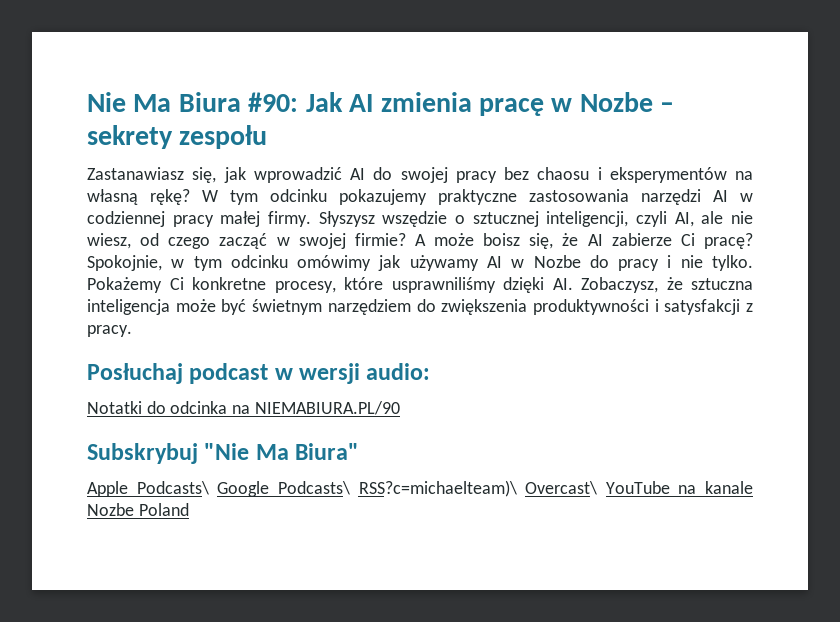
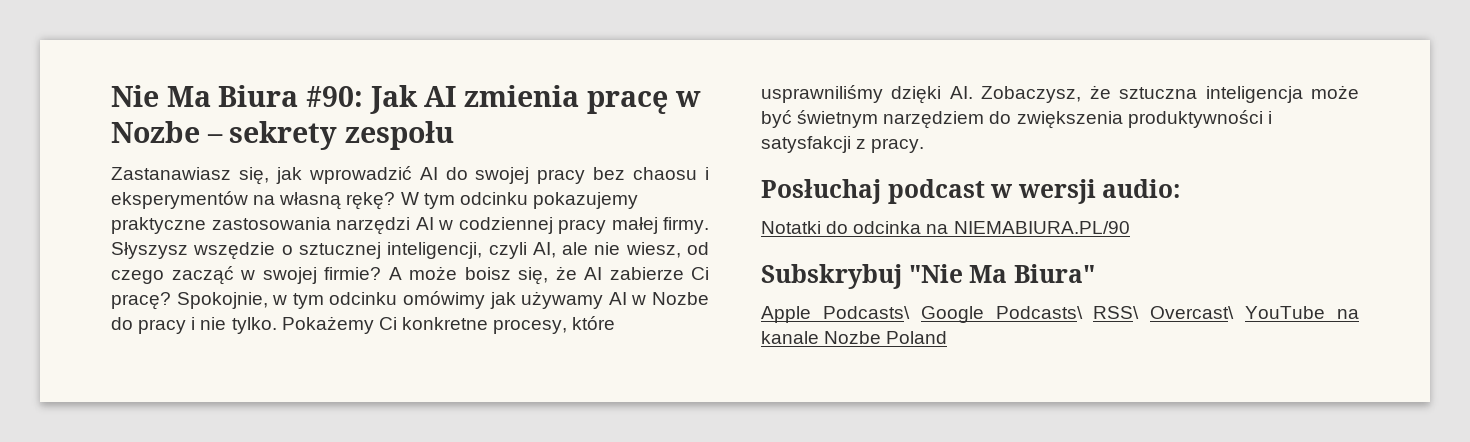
[358,480,517,497] RSS?c=michaelteam)\ -> [1093,306,1140,319] RSS\

